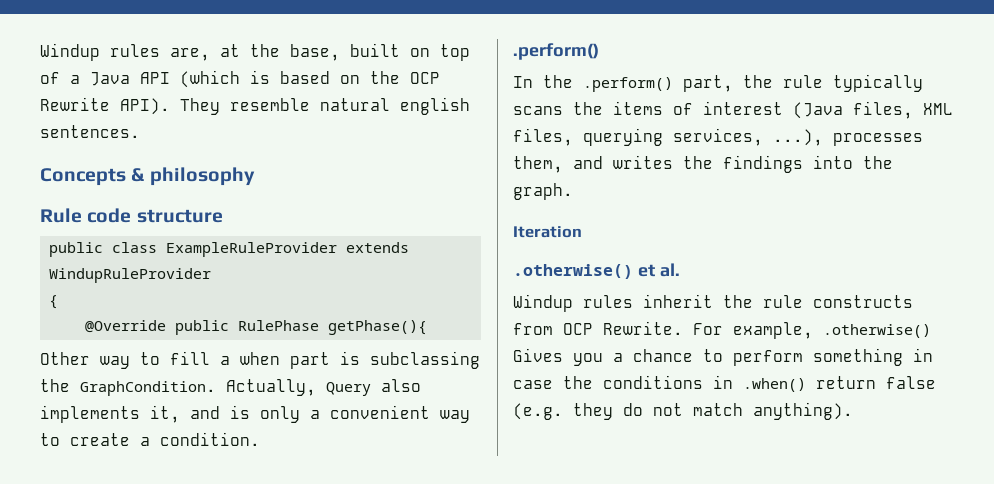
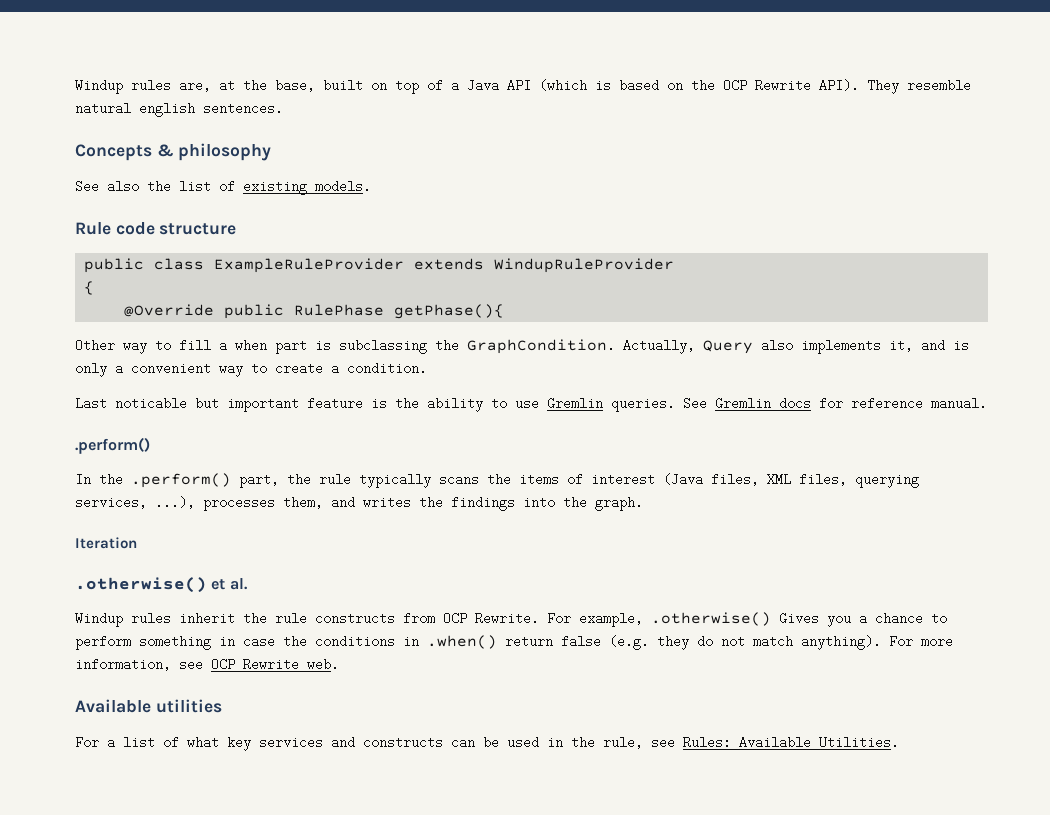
(255, 176) none -> [75,180,371,195] // See also the list of existing models.
(260, 439) none -> [75,397,987,412] // Last noticable but important feature is the ability to use Gremlin queries. See Gremlin docs for reference manual.
(853, 411) none -> [889,635,953,648] [75,658,339,671] [75,699,222,713] [75,736,899,751] For more information, see OCP Rewrite web. // Available utilities // For a list of what key services and constructs can be used in the rule, see Rules: Available Utilities.

